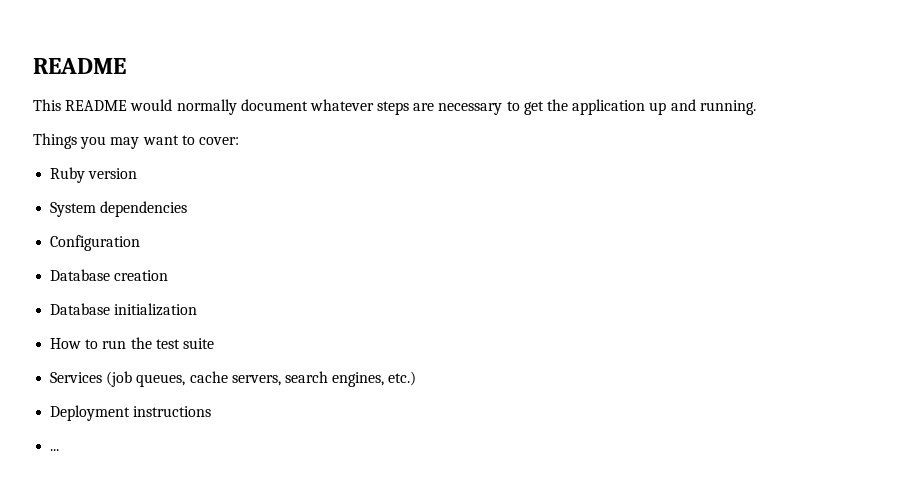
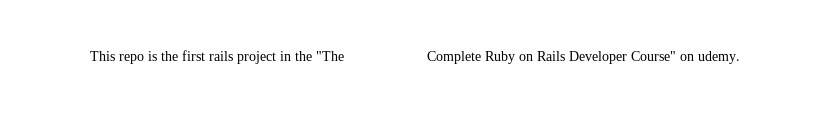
[33,58,126,74] [33,99,756,115] [33,133,239,149] [50,167,138,183] [50,201,188,217] [50,235,141,251] [50,269,169,281] [50,303,198,316] [50,337,214,349] [50,371,417,387] [50,405,212,421] [50,449,60,451] README // This README would normally document whatever steps are necessary to get the application up and running. // Things you may want to cover: // Ruby version // System dependencies // Configuration // Database creation // Database initialization // How to run the test suite // Services (job queues, cache servers, search engines, etc.) // Deployment instructions // ... -> [89,50,740,64] This repo is the first rails project in the "The Complete Ruby on Rails Developer Course" on udemy.

